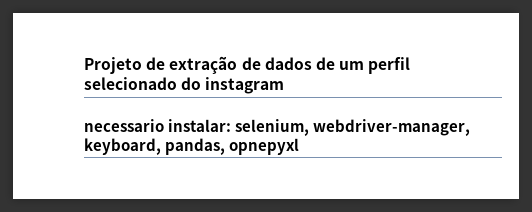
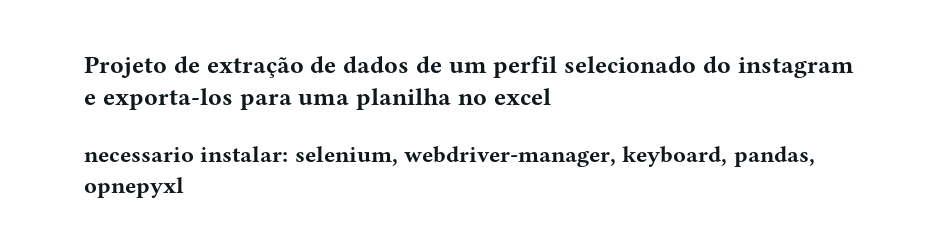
(285, 85) none -> [84,88,551,110] e exporta-los para uma planilha no excel

